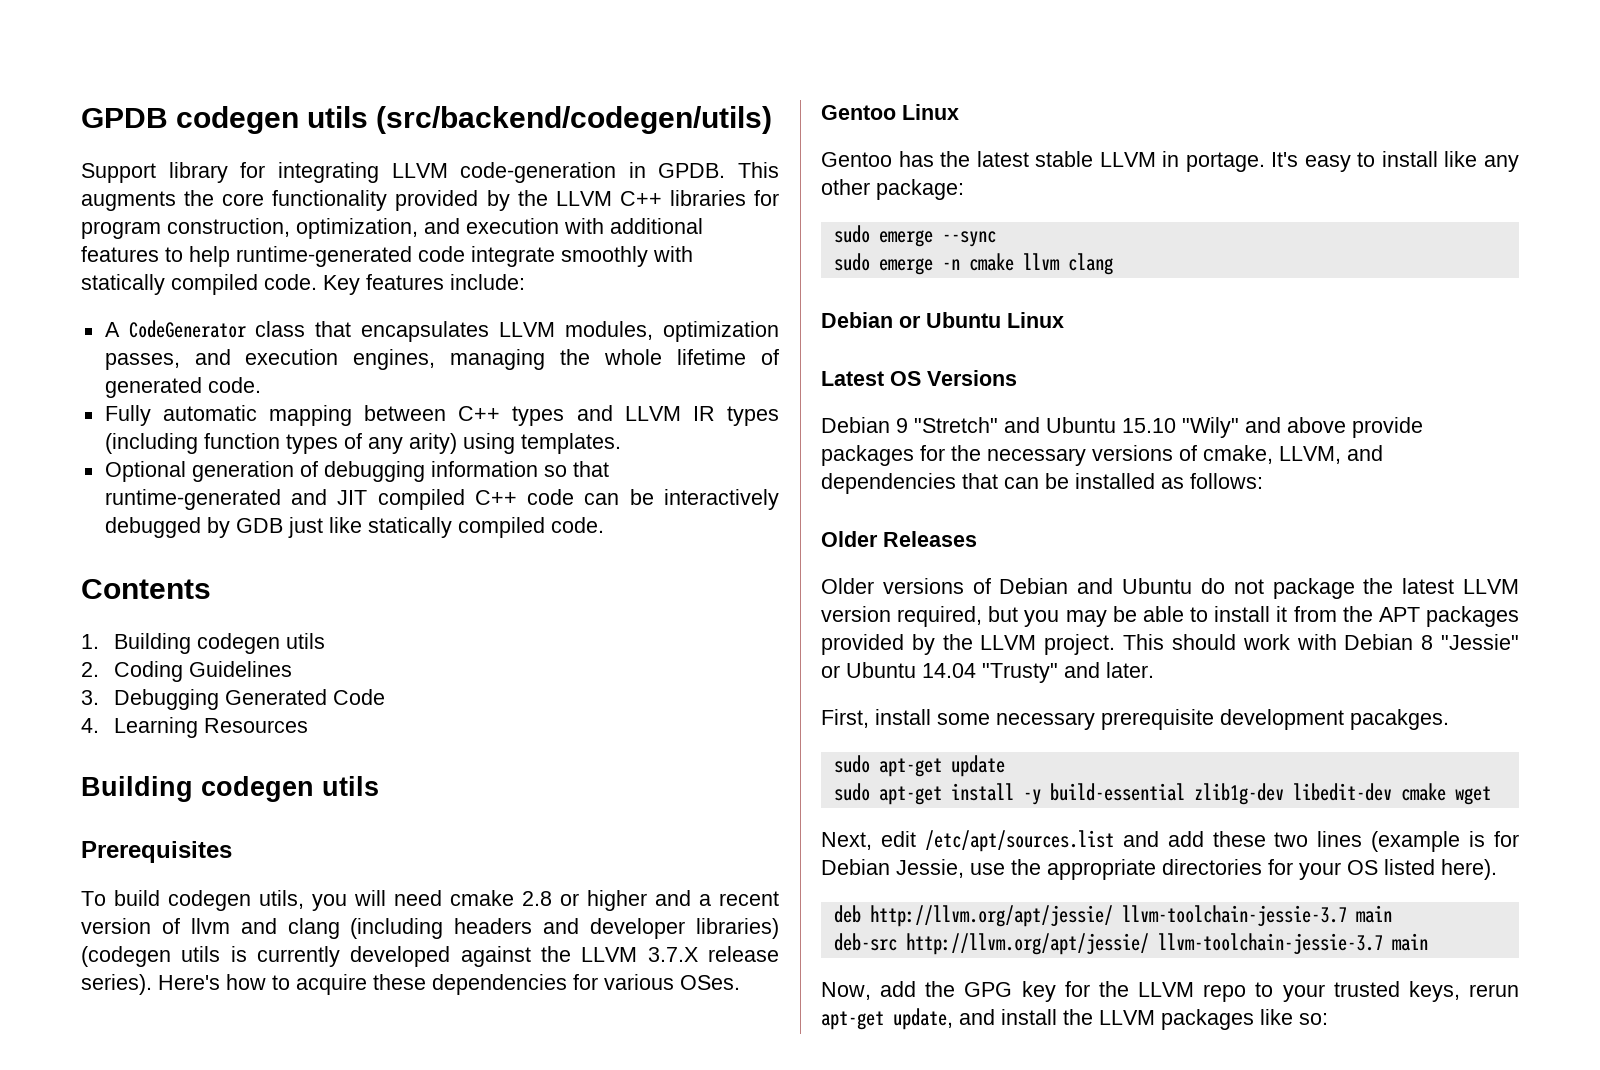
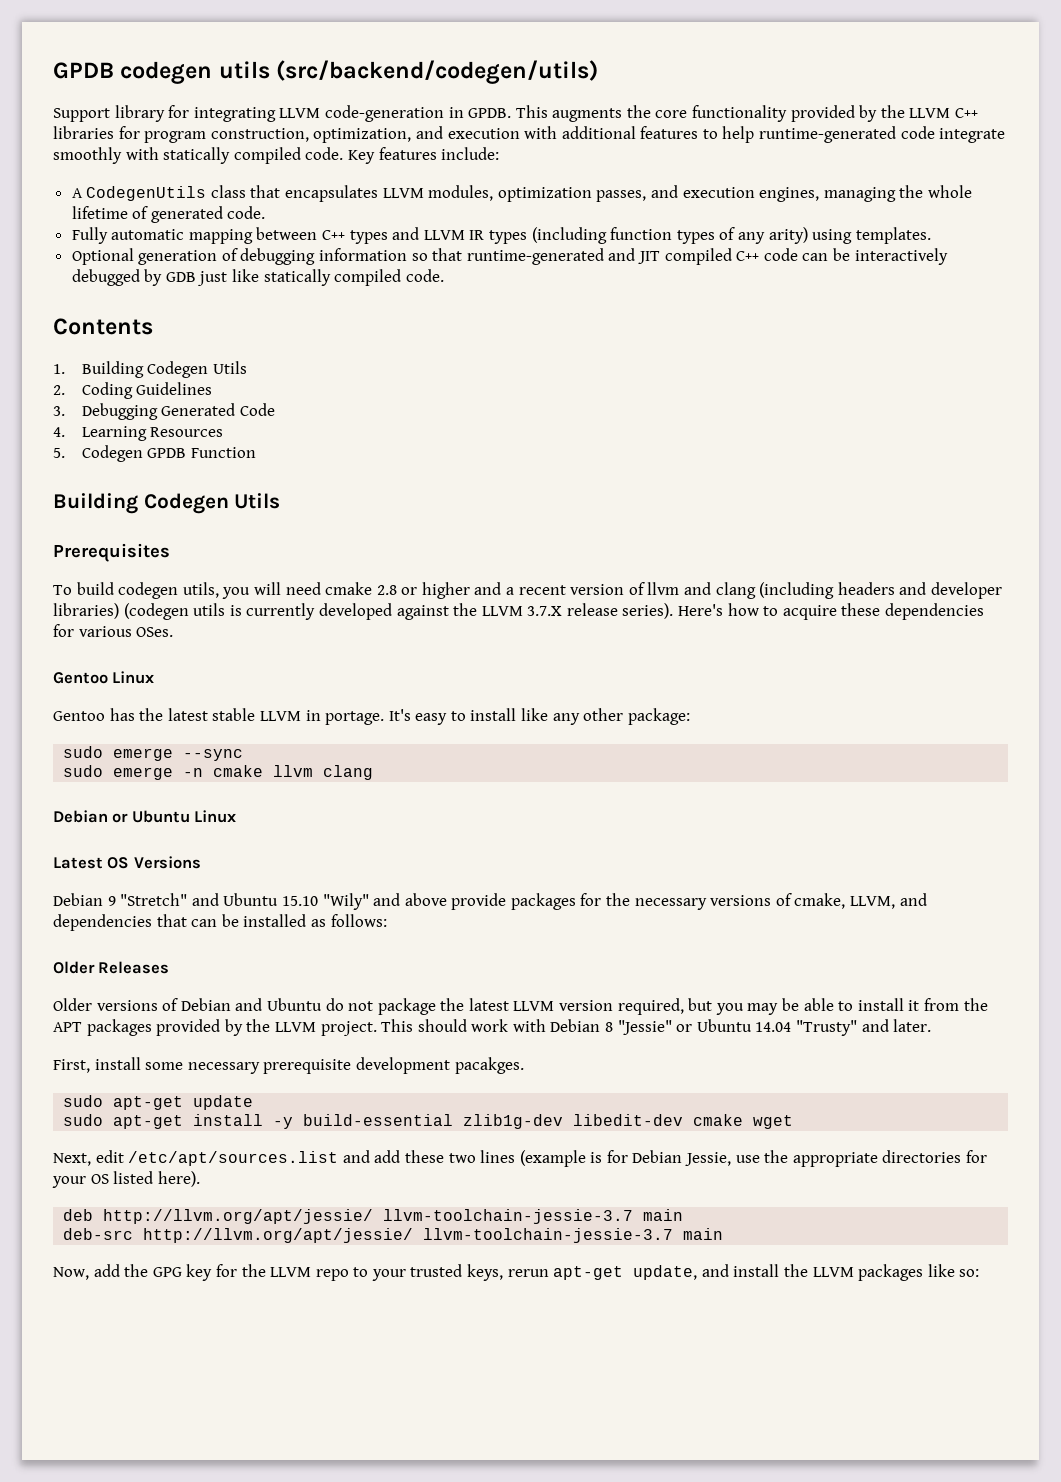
[128,320,246,338] CodeGenerator -> [86,186,207,201] CodegenUtils
[196,633,325,654] codegen utils -> [147,361,247,378] Codegen Utils
[81,776,379,802] // Building codegen utils -> [53,445,256,462] [53,493,281,514] // 5. Codegen GPDB Function // Building Codegen Utils

